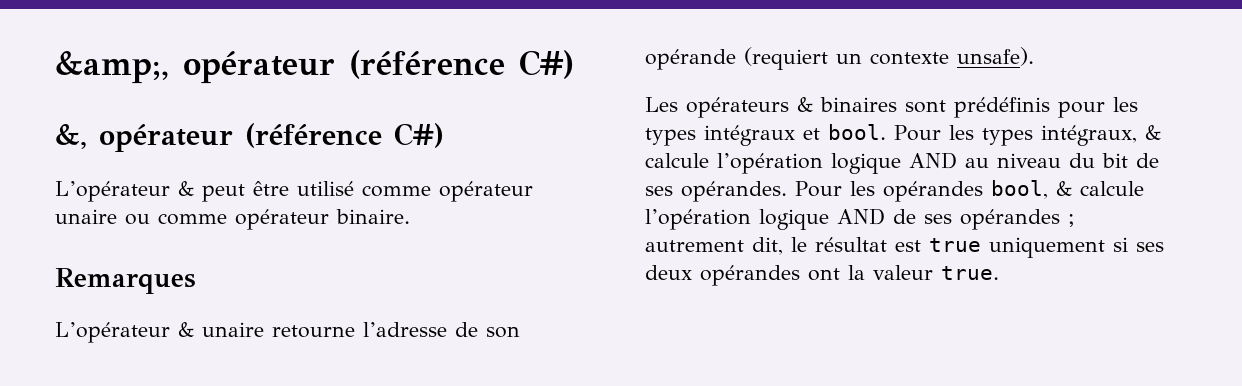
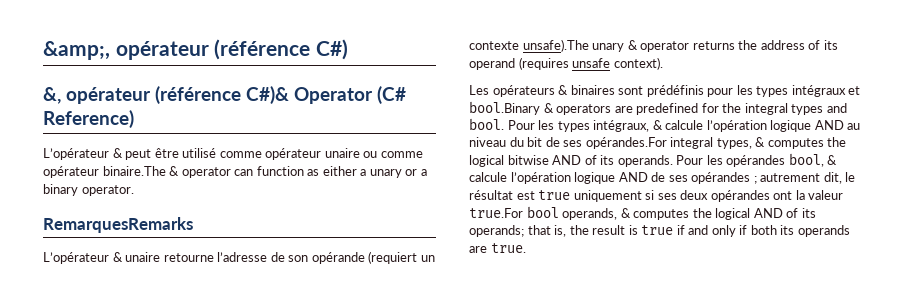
[394,123,444,148] C#) -> [246,86,406,104] [43,110,134,128] C#)& Operator (C# Reference)
[336,209,410,224] [55,268,196,294] binaire. // Remarques -> [102,166,427,178] [43,184,134,196] [43,217,193,233] binaire.The & operator can function as either a unary or a binary operator. // RemarquesRemarks
[957,47,1034,66] unsafe). -> [522,39,838,52] [469,57,663,70] unsafe).The unary & operator returns the address of its operand (requires unsafe context).
(820, 134) none -> [469,101,847,115] bool.Binary & operators are predefined for the integral types and
[681,181,787,202] opérandes. -> [585,137,847,149] [469,155,673,167] opérandes.For integral types, & computes the logical bitwise AND of its operands.
(933, 272) none -> [469,206,816,220] [469,225,850,237] [469,246,487,253] true.For bool operands, & computes the logical AND of its operands; that is, the result is true if and only if both its operands are

